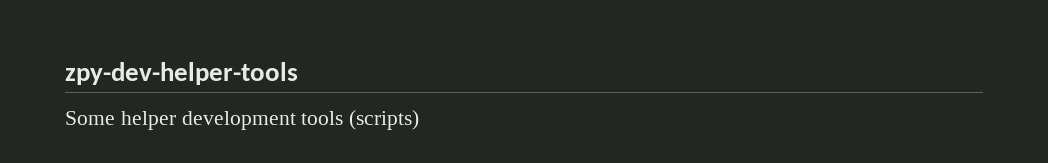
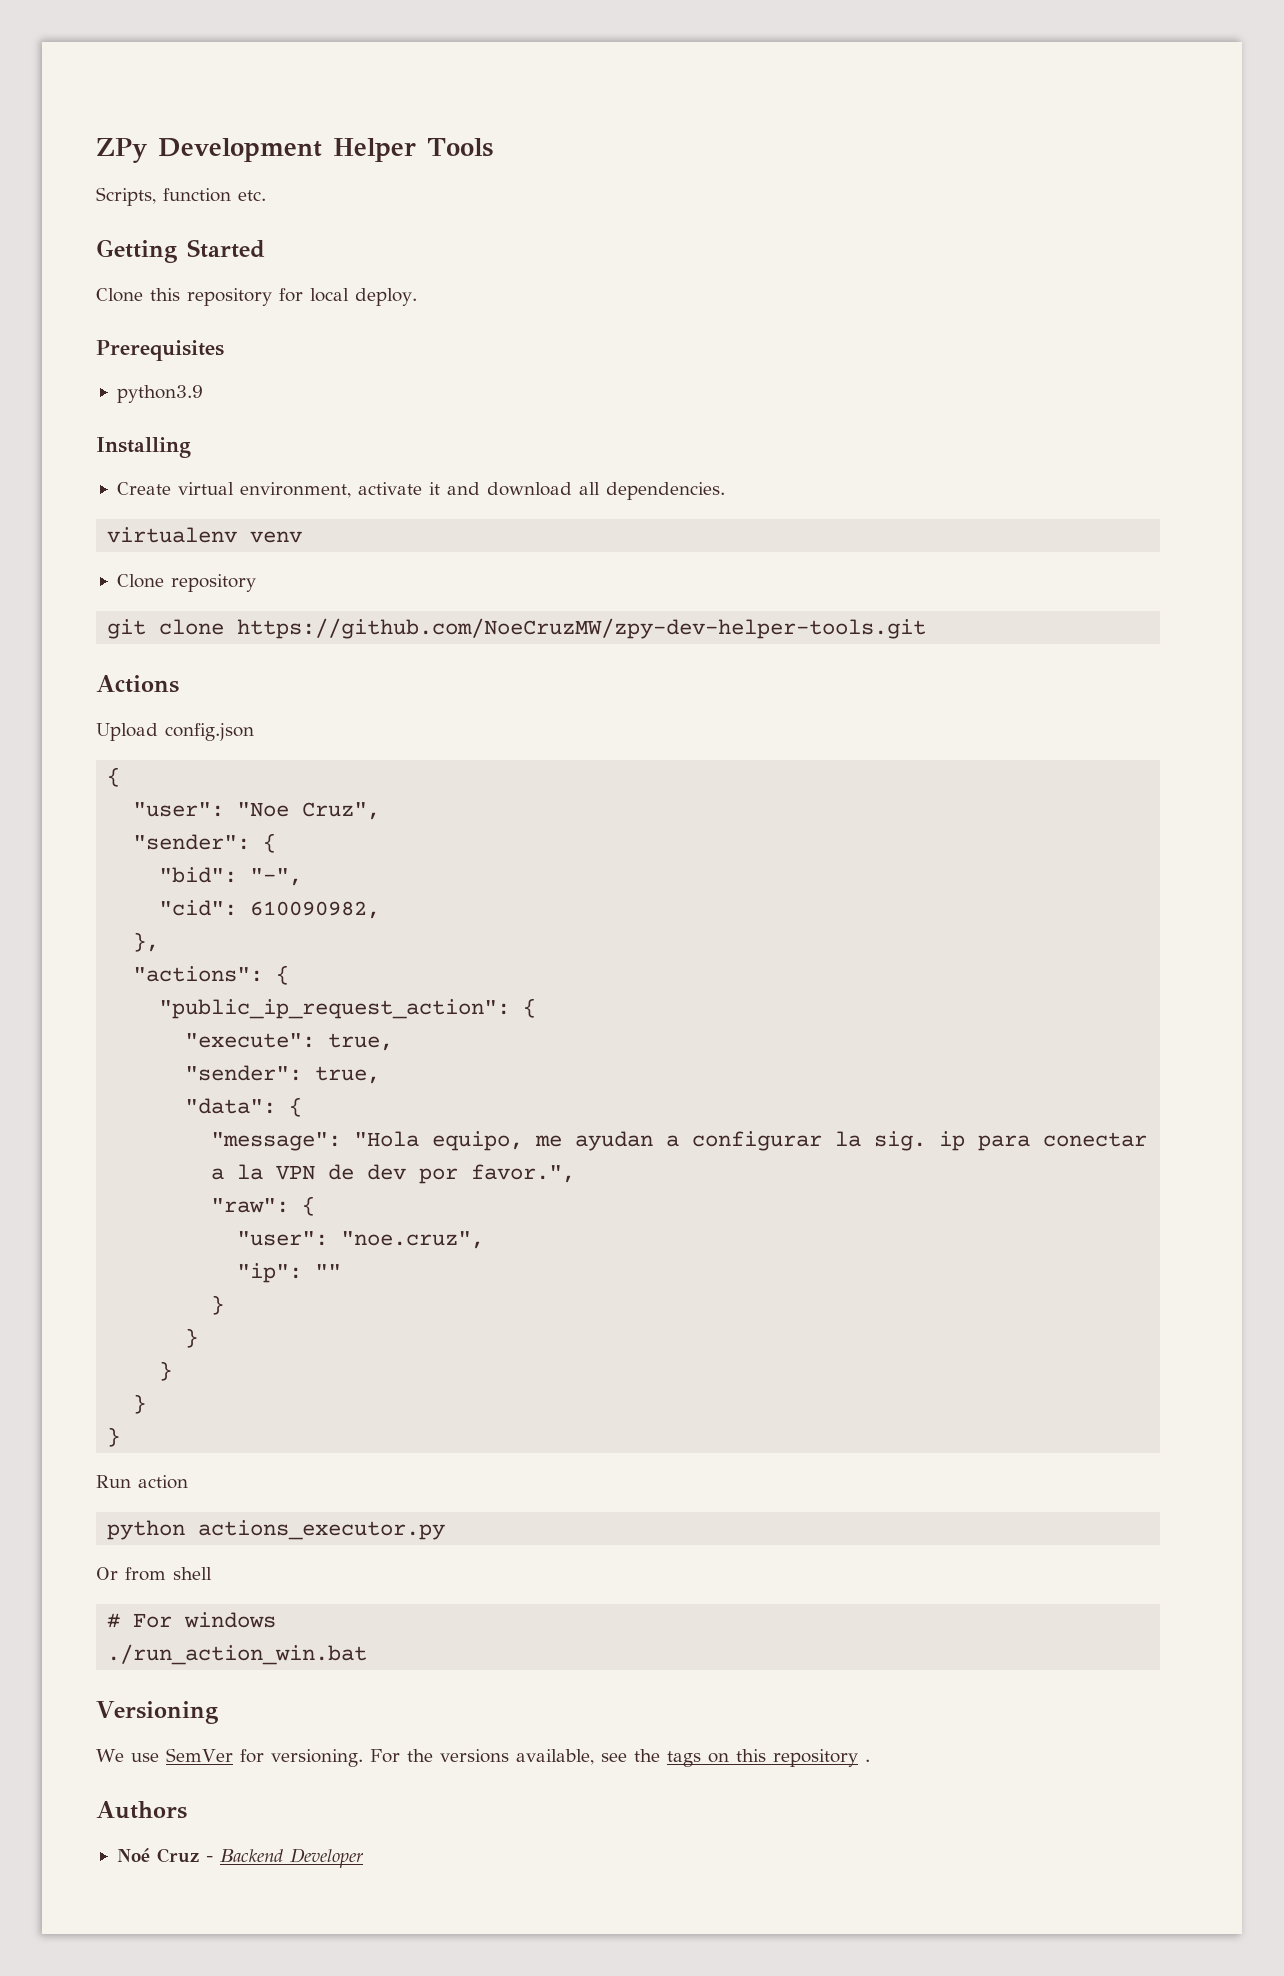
[65,62,298,85] [65,110,420,130] zpy-dev-helper-tools // Some helper development tools (scripts) -> [96,138,493,163] [96,187,266,206] [96,239,265,263] [96,288,417,306] [96,340,224,361] [116,385,203,403] [96,437,191,458] [116,482,725,500] [107,527,303,543] [116,574,256,592] [107,618,927,639] [96,675,179,693] [96,723,254,741] [107,767,121,787] [133,802,381,820] [133,833,277,853] [159,867,303,886] [159,900,381,919] [133,932,160,952] [133,965,290,985] [159,998,537,1019] [185,1033,394,1051] [185,1065,381,1084] [185,1097,303,1117] [211,1131,1148,1151] [211,1164,576,1184] [211,1196,316,1216] [237,1231,485,1249] [237,1263,342,1283] [211,1295,225,1315] [185,1328,199,1348] [159,1361,173,1381] [133,1394,147,1414] [107,1427,121,1447] [96,1475,188,1489] [107,1520,446,1540] [96,1567,212,1581] [107,1612,277,1628] [107,1644,368,1665] [96,1701,218,1724] [96,1748,870,1767] [96,1801,187,1819] [116,1848,364,1868] ZPy Development Helper Tools // Scripts, function etc. // Getting Started // Clone this repository for local deploy. // Prerequisites // python3.9 // Installing // Create virtual environment, activate it and download all dependencies. // virtualenv venv // Clone repository // git clone https://github.com/NoeCruzMW/zpy-dev-helper-tools.git // Actions // Upload config.json // { // "user": "Noe Cruz", // "sender": { // "bid": "-", // "cid": 610090982, // }, // "actions": { // "public_ip_request_action": { // "execute": true, // "sender": true, // "data": { // "message": "Hola equipo, me ayudan a configurar la sig. ip para conectar a la VPN de dev por favor.", // "raw": { // "user": "noe.cruz", // "ip": "" // } // } // } // } // } // Run action // python actions_executor.py // Or from shell // # For windows // ./run_action_win.bat // Versioning // We use SemVer for versioning. For the versions available, see the tags on this repository . // Authors // Noé Cruz - Backend Developer

